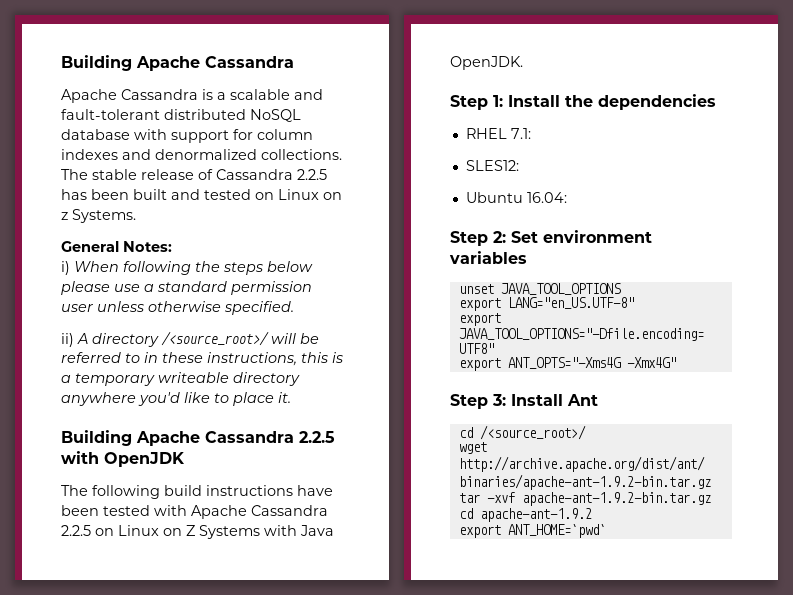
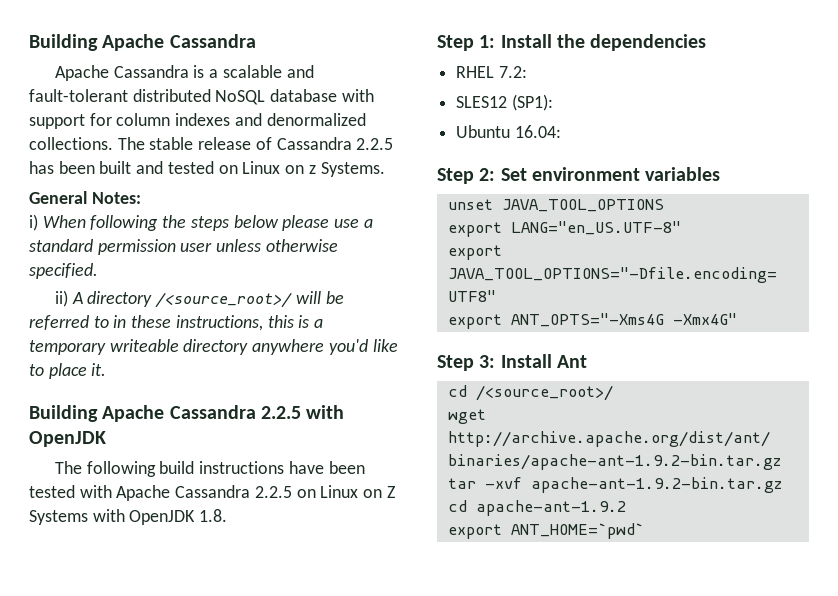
[300,525,334,536] [450,56,523,70] Java OpenJDK. -> [129,509,228,525] OpenJDK 1.8.
[510,128,531,139] [465,160,519,171] 7.1: // SLES12: -> [498,66,527,78] [456,94,553,111] 7.2: // SLES12 (SP1):

